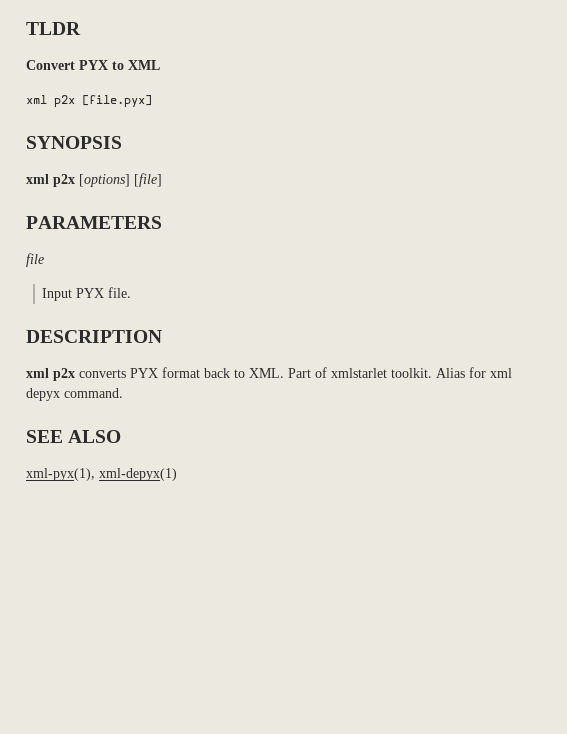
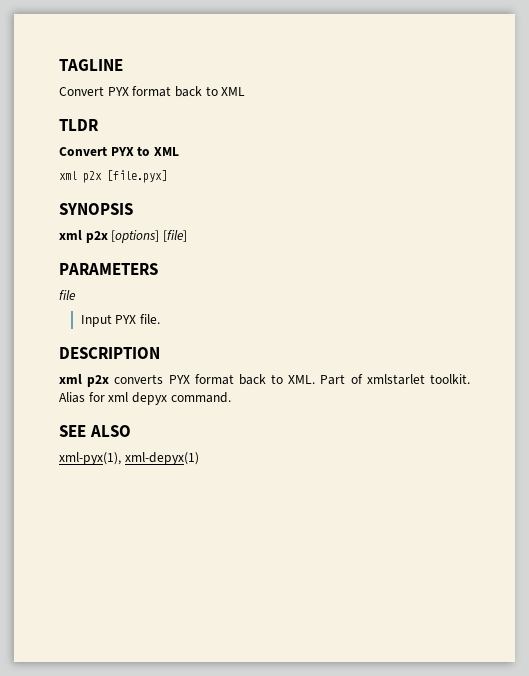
(26, 28) none -> [59,59,123,71] [59,86,246,97] TAGLINE // Convert PYX format back to XML //

